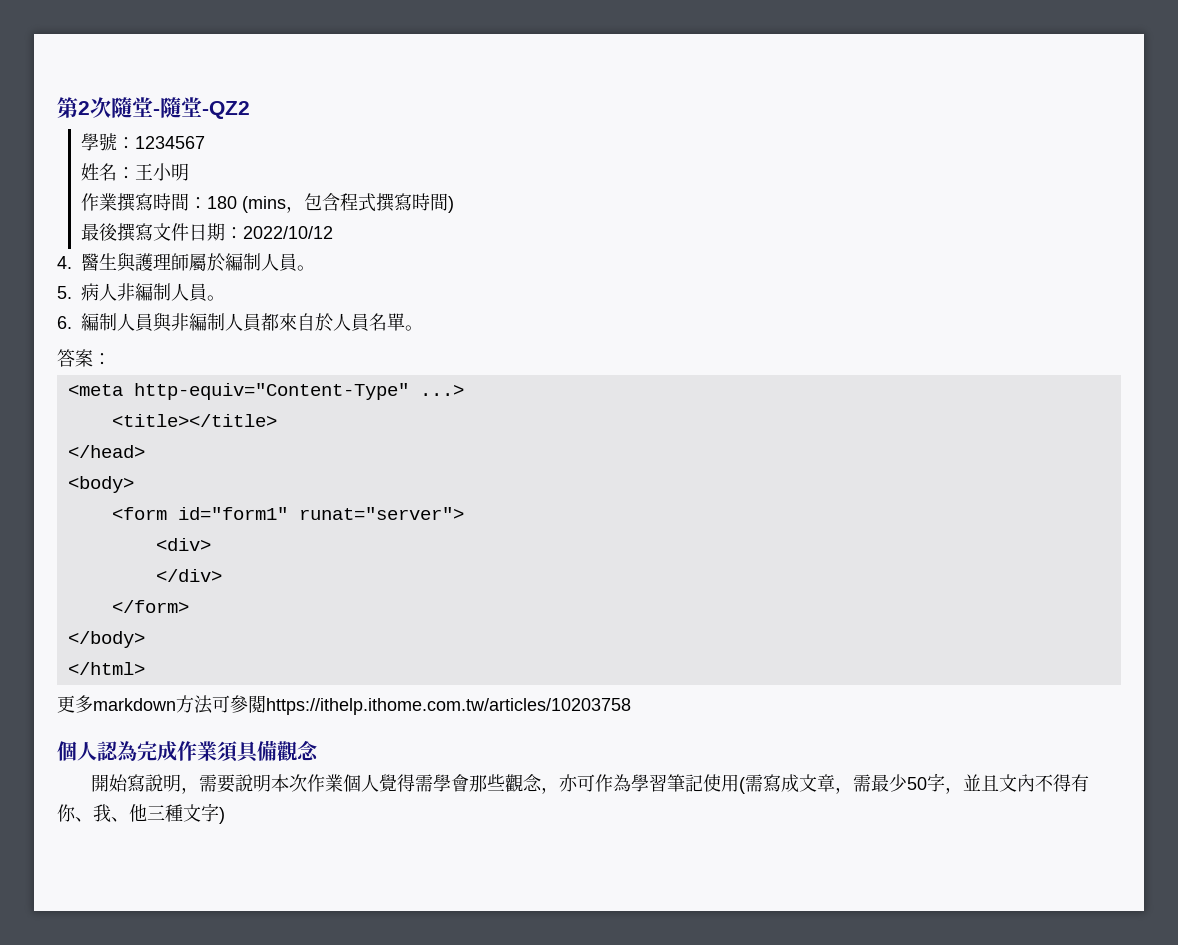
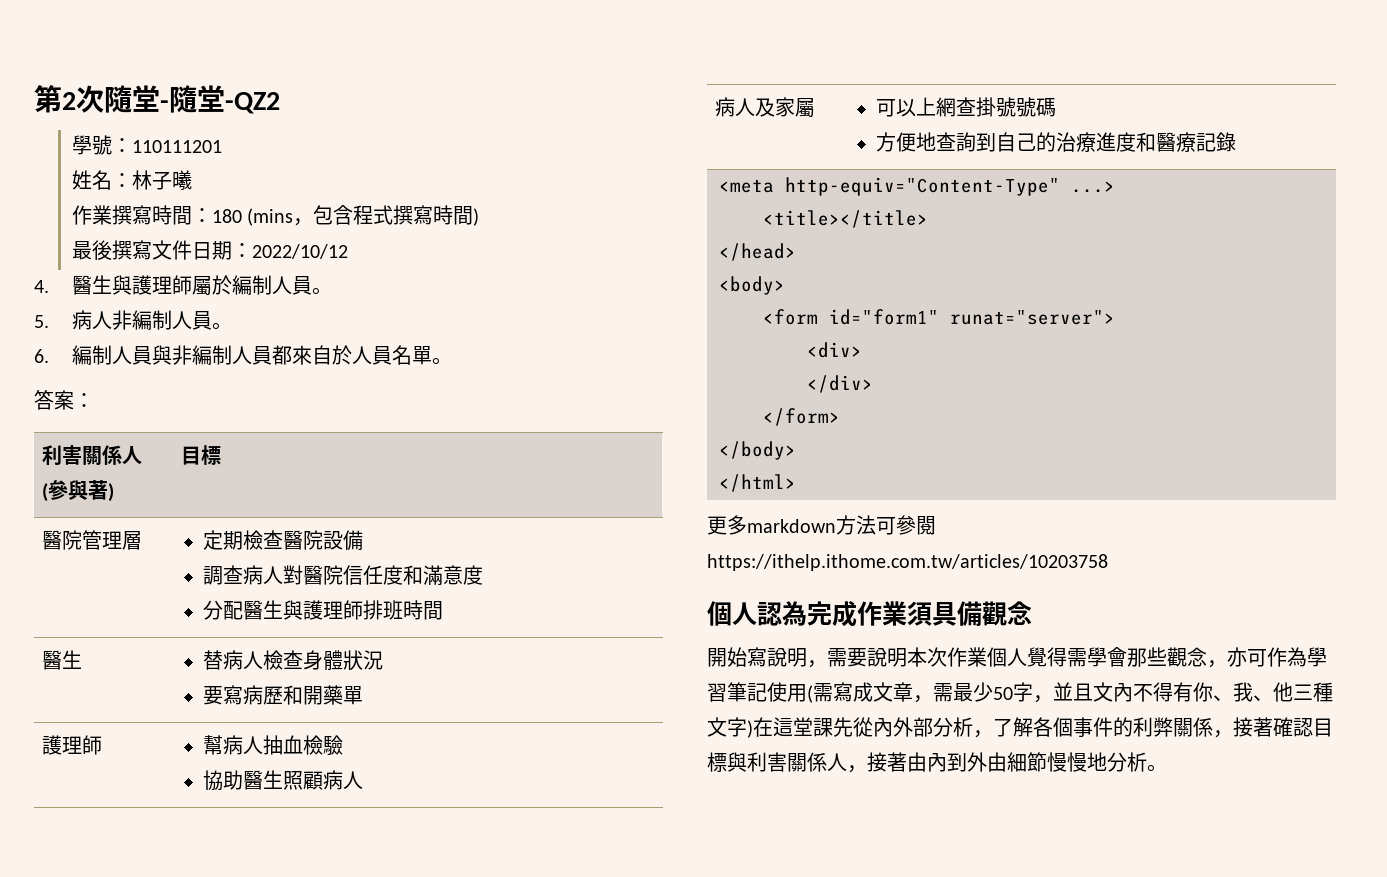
[134,136,205,149] 1234567 -> [131,140,222,153] 110111201
[134,163,189,181] 王小明 -> [131,170,192,190] 林子曦
(111, 359) none -> [42,445,143,465] [42,480,115,502] [181,445,222,465] [42,530,143,550] [203,530,364,551] [203,565,484,585] [203,600,444,620] [42,650,83,670] [203,650,384,671] [203,685,364,705] [42,735,103,755] [203,735,344,756] [203,770,364,791] [715,97,816,118] [876,97,1057,117] [876,132,1237,152] // 利害關係人 // (參與著) | 目標 // 醫院管理層 | 定期檢查醫院設備 // 調查病人對醫院信任度和滿意度 // 分配醫生與護理師排班時間 // 醫生 | 替病人檢查身體狀況 // 要寫病歷和開藥單 // 護理師 | 幫病人抽血檢驗 // 協助醫生照顧病人 // 病人及家屬 | 可以上網查掛號號碼 // 方便地查詢到自己的治療進度和醫療記錄
(225, 815) none -> [753,717,1333,738] [707,752,1167,773] 在這堂課先從內外部分析，了解各個事件的利弊關係，接著確認目標與利害關係人，接著由內到外由細節慢慢地分析。

